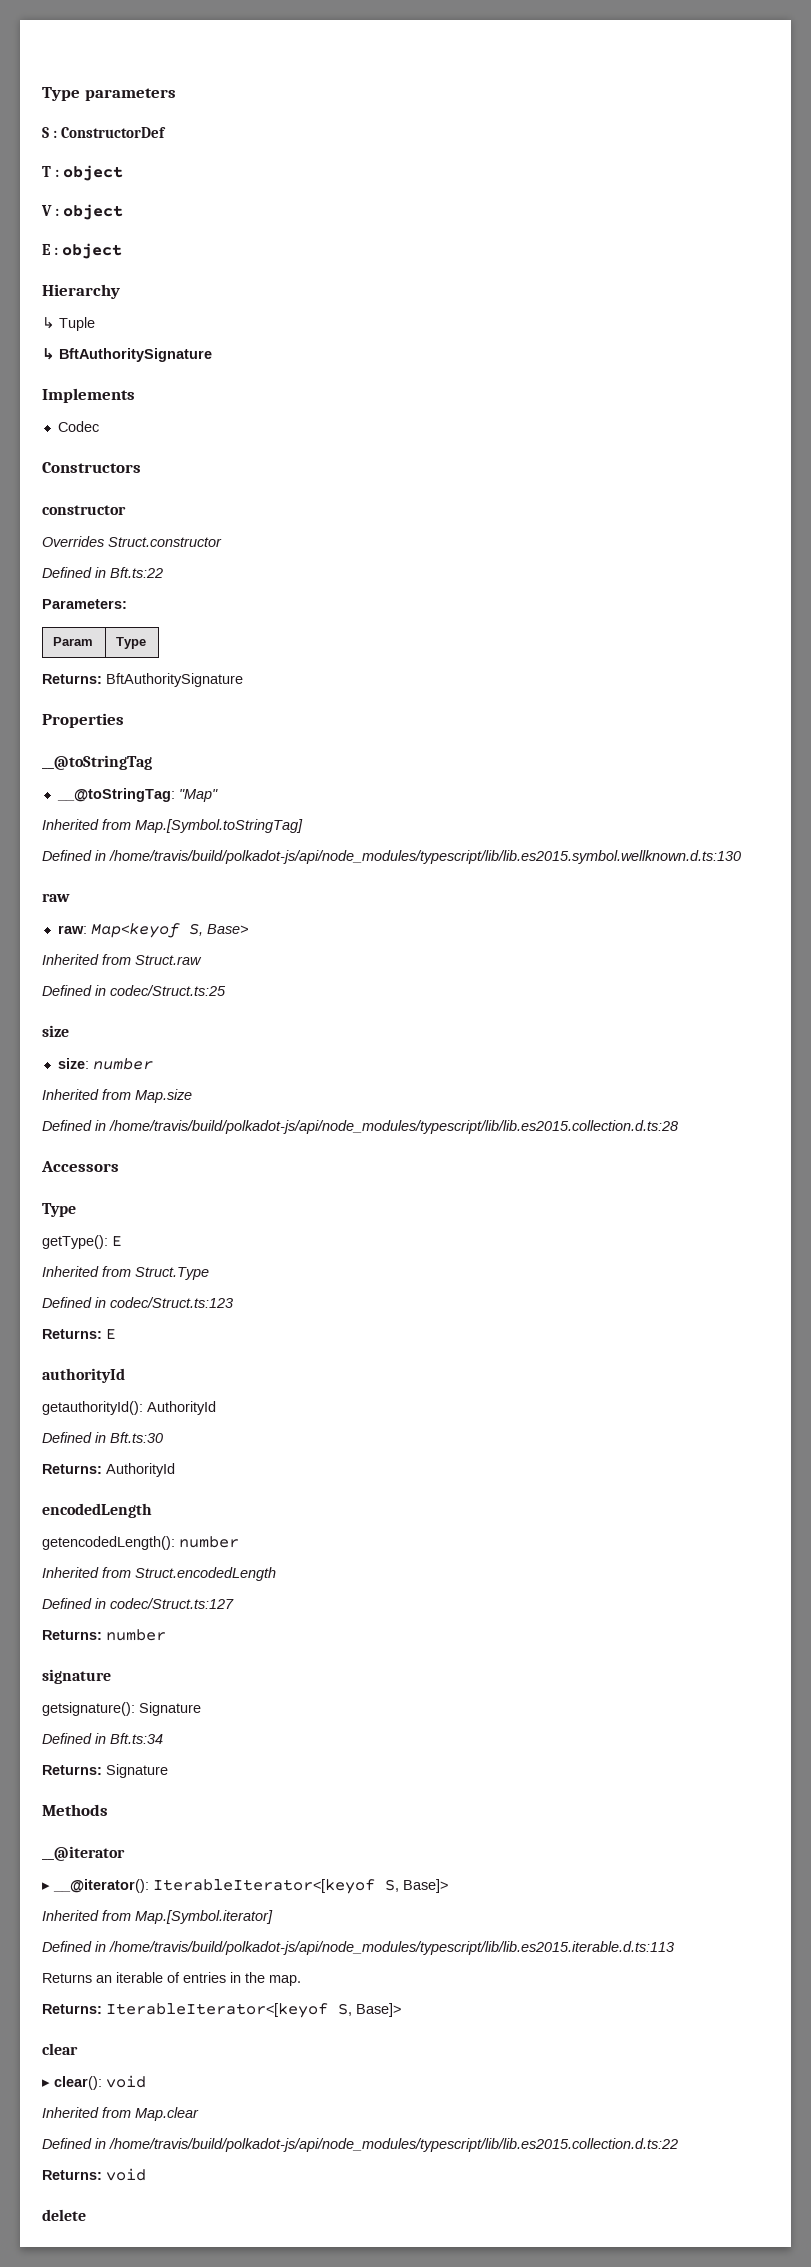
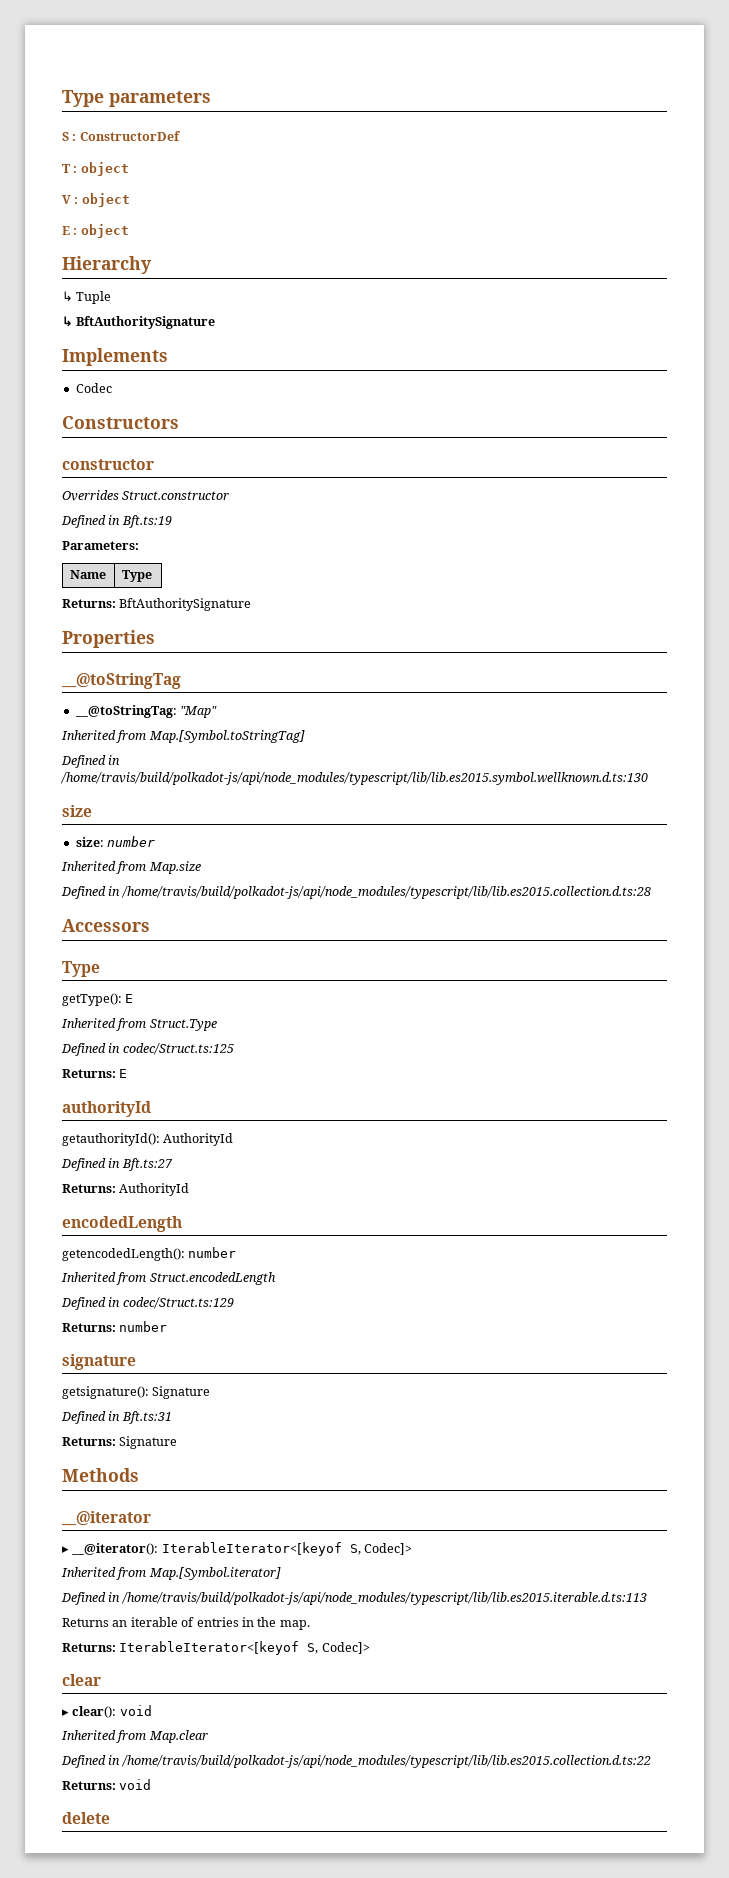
[110,567,163,578] Bft.ts:22 -> [121,515,172,528] Bft.ts:19
[53,637,94,646] Param -> [69,570,106,579] Name
[42,893,70,902] [57,923,248,938] [42,954,202,965] [42,985,226,996] // raw // raw: Map<keyof S, Base> // Inherited from Struct.raw // Defined in codec/Struct.ts:25 -> (648, 778) none
[110,1297,233,1308] codec/Struct.ts:123 -> [122,1043,234,1055] codec/Struct.ts:125
[110,1432,163,1443] Bft.ts:30 -> [121,1158,173,1171] Bft.ts:27
[110,1598,234,1609] codec/Struct.ts:127 -> [122,1297,234,1309] codec/Struct.ts:129
[110,1733,163,1744] Bft.ts:34 -> [121,1411,172,1424] Bft.ts:31
[403,1879,448,1893] Base]> -> [364,1543,413,1555] Codec]>
[356,2003,401,2017] Base]> -> [321,1642,370,1654] Codec]>

